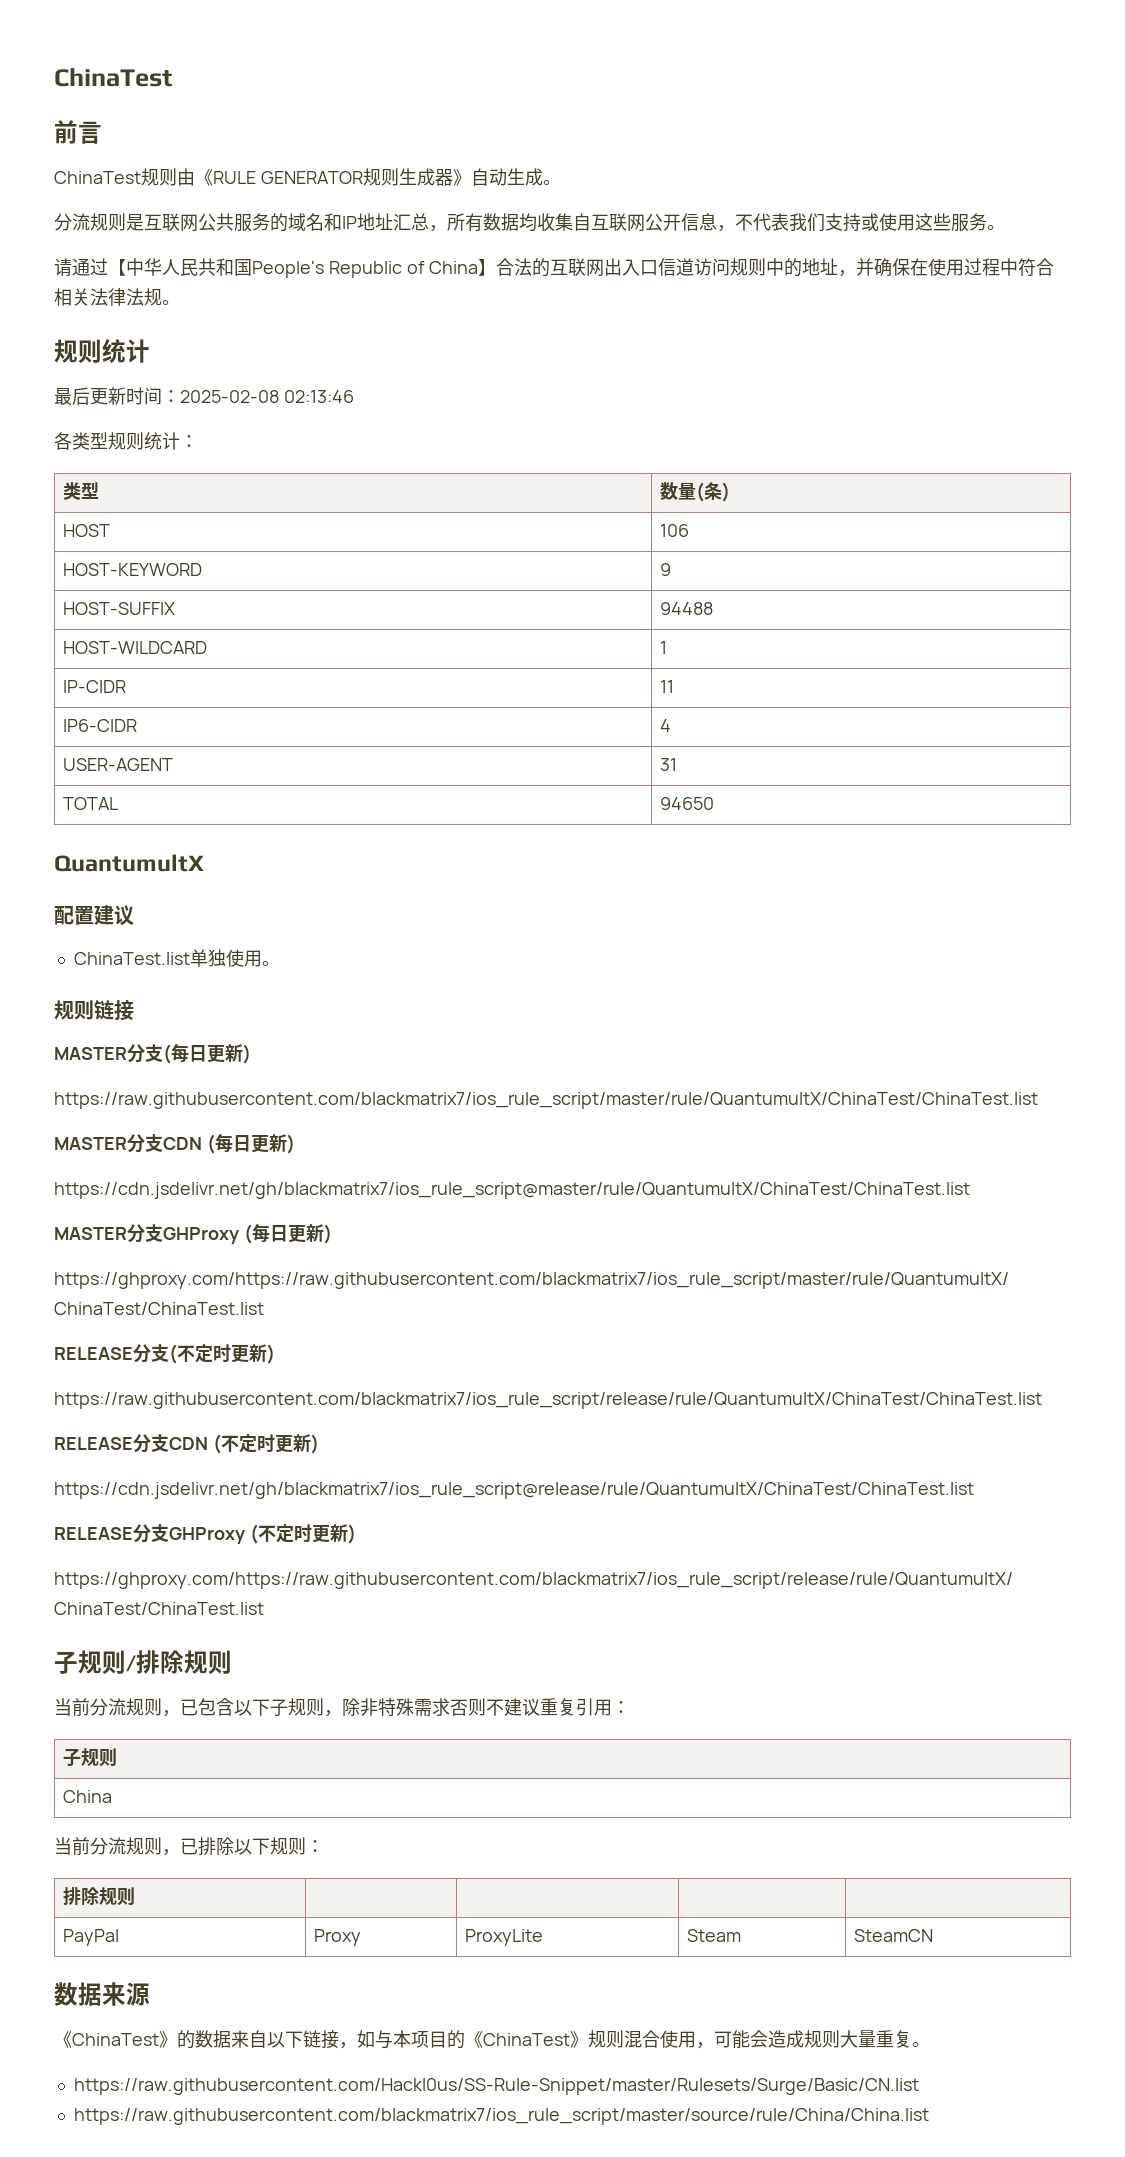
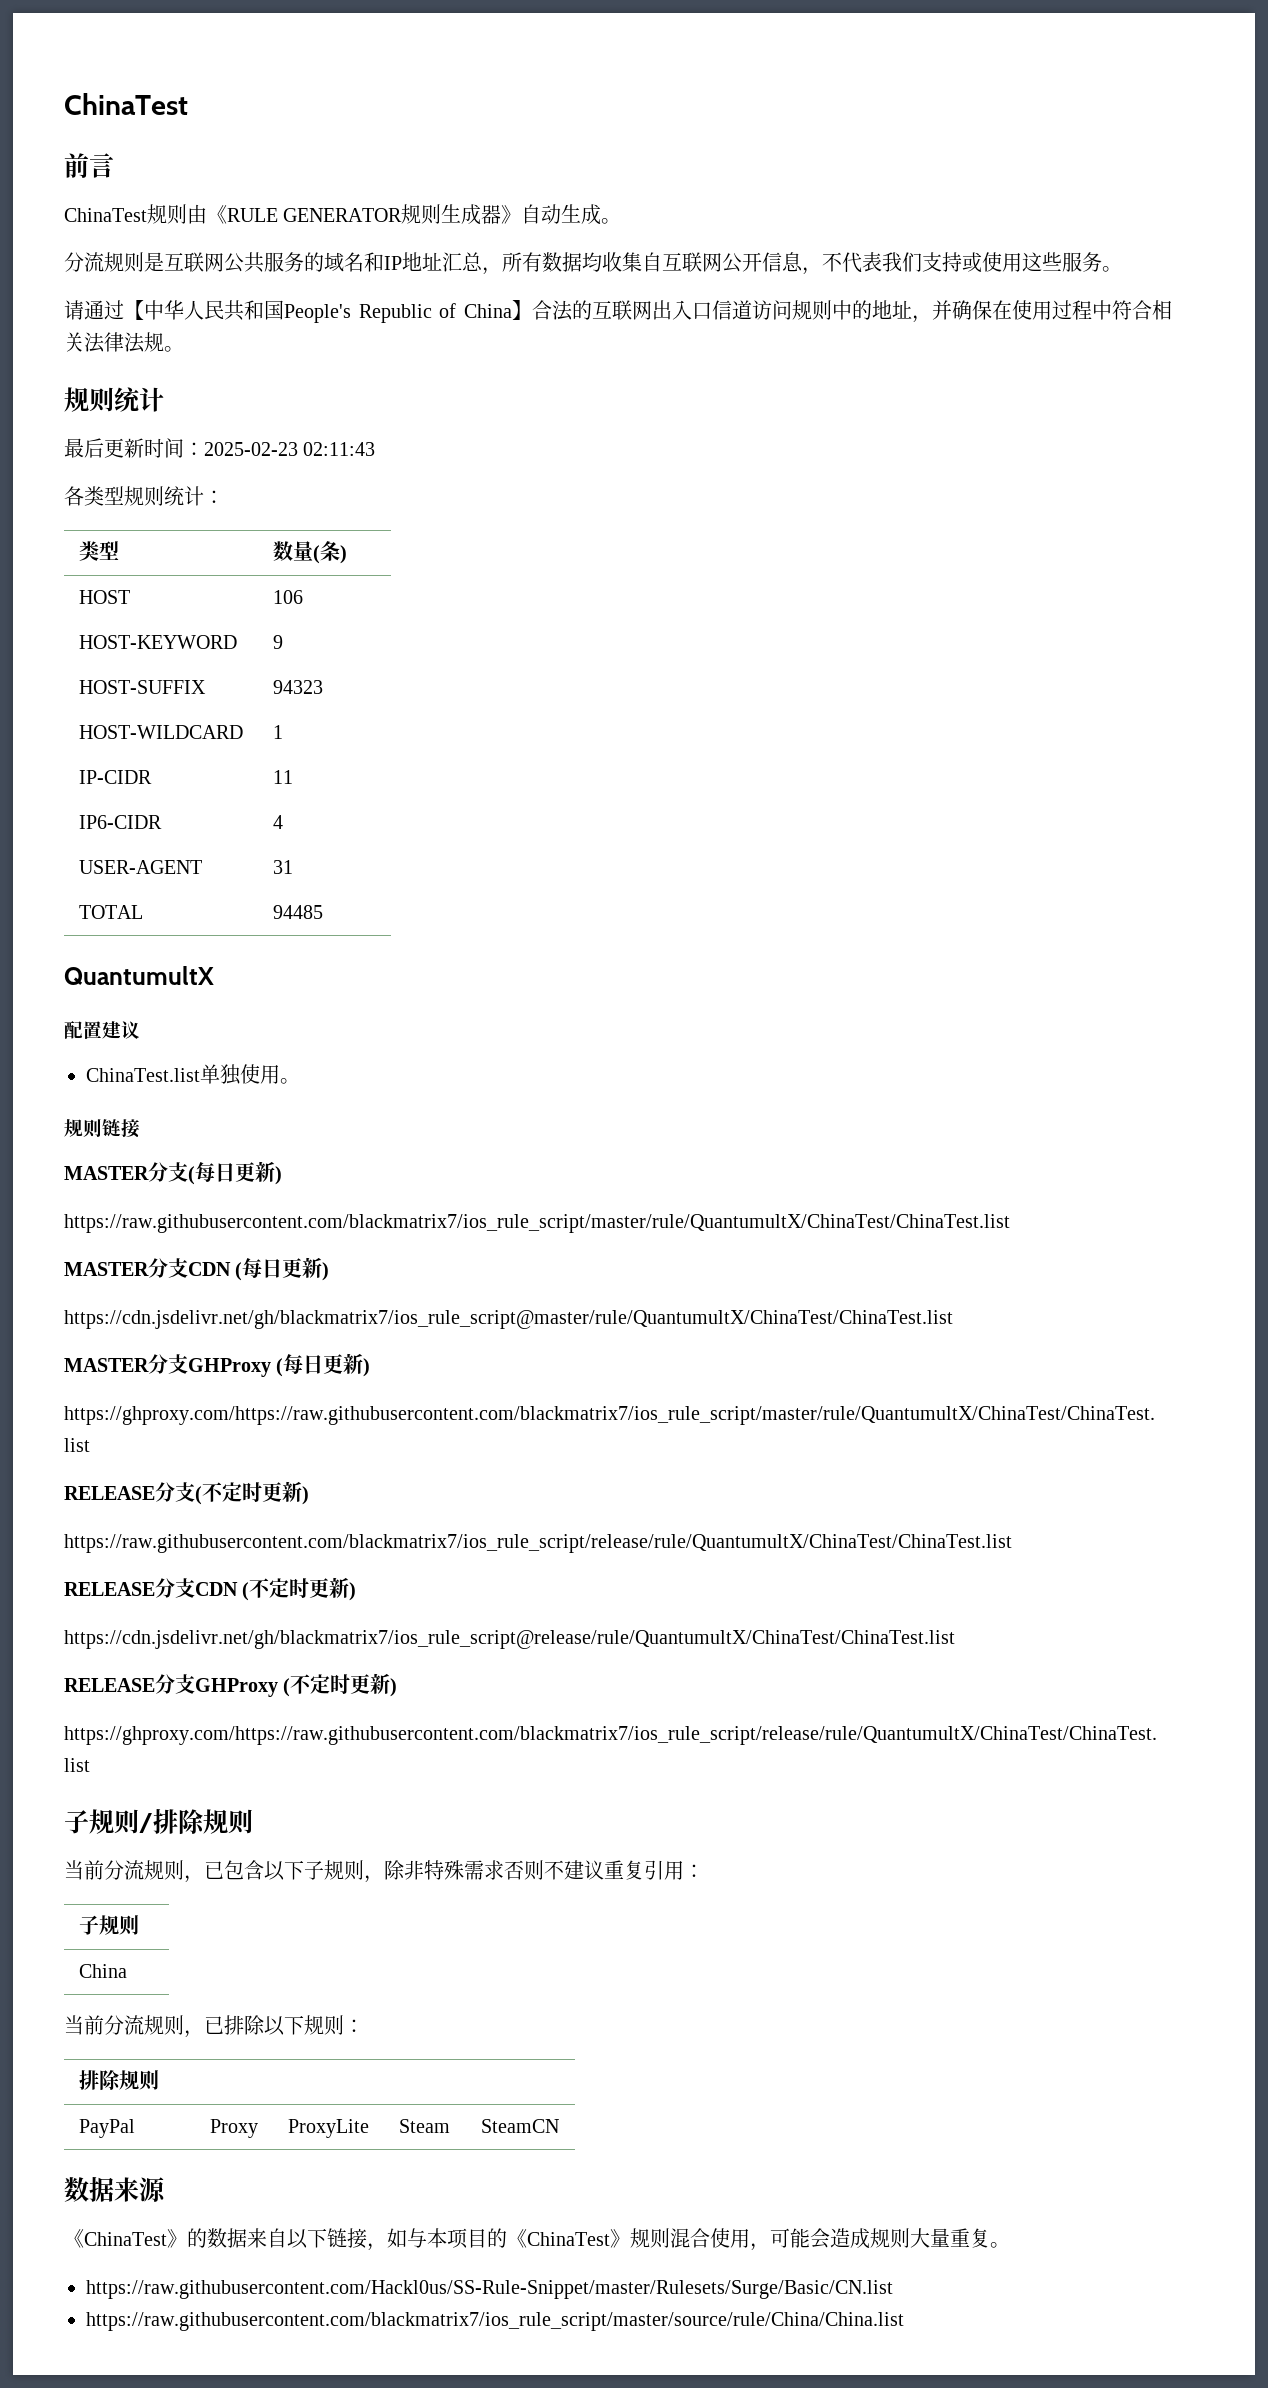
[180,390,354,403] 2025-02-08 02:13:46 -> [204,442,376,456] 2025-02-23 02:11:43
[659,602,713,615] 94488 -> [272,680,323,694] 94323
[659,797,714,810] 94650 -> [272,905,323,919] 94485

